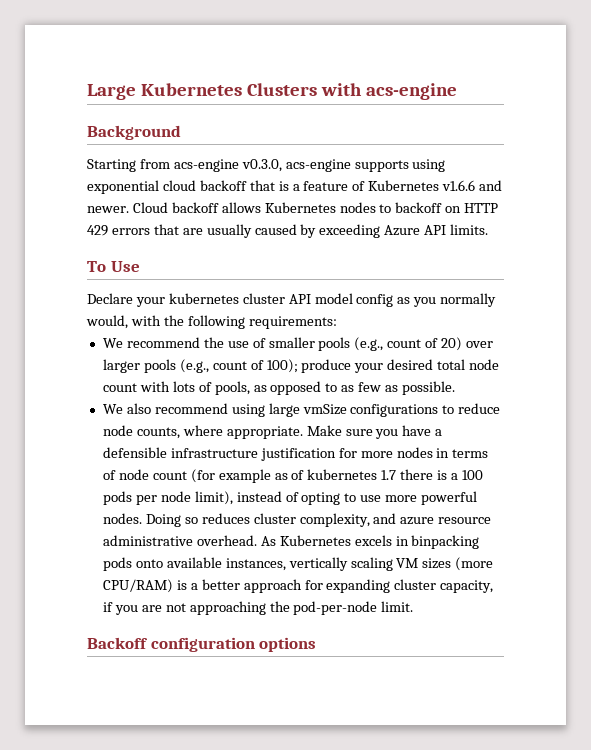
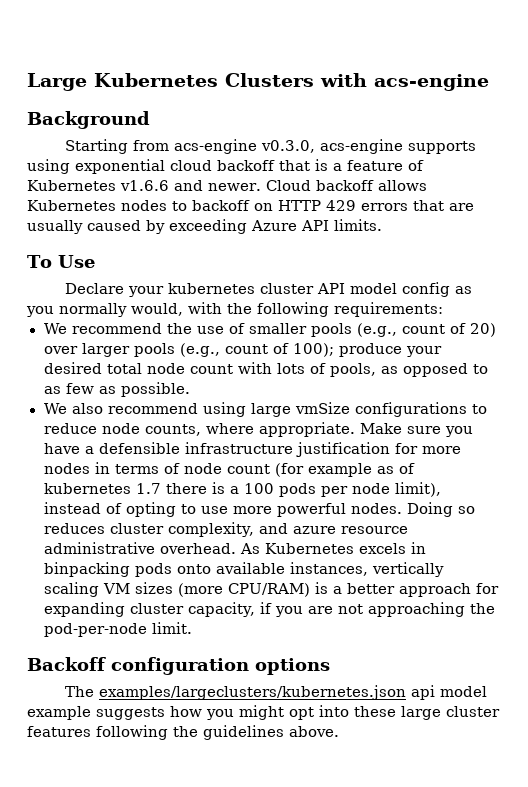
(317, 644) none -> [65,685,488,700] [27,705,500,720] [27,725,339,740] // The examples/largeclusters/kubernetes.json api model example suggests how you might opt into these large cluster features following the guidelines above.

